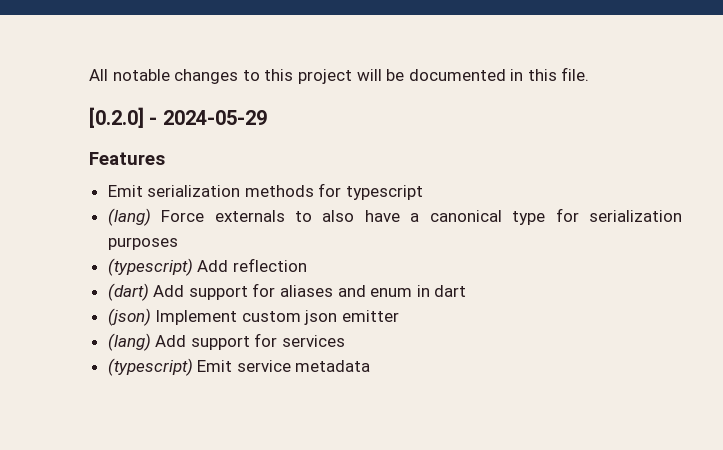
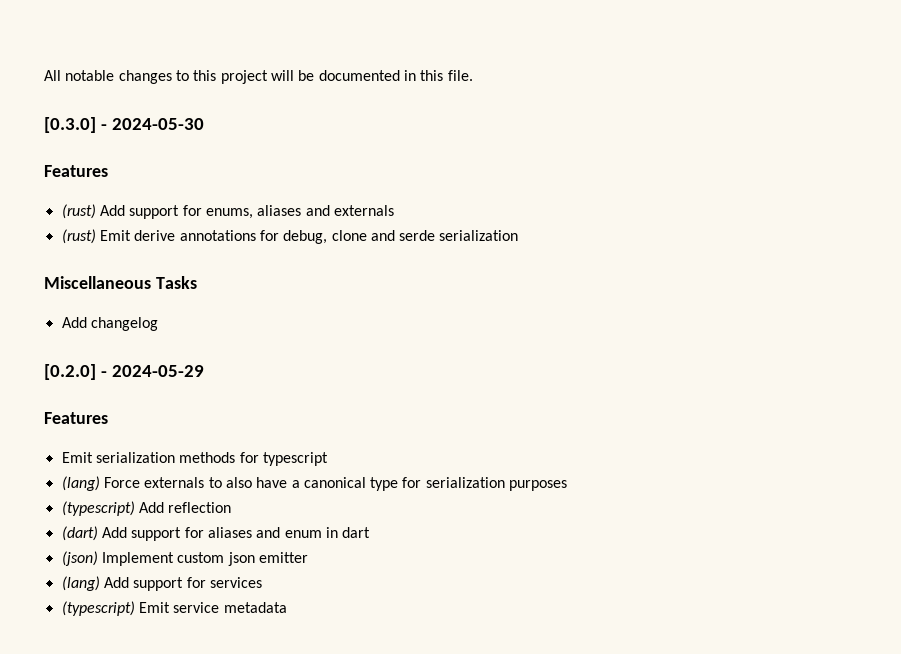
(590, 74) none -> [44,117,204,133] [44,165,108,177] [61,204,394,219] [61,229,519,244] [44,276,197,289] [61,317,158,331] // [0.3.0] - 2024-05-30 // Features // (rust) Add support for enums, aliases and externals // (rust) Emit derive annotations for debug, clone and serde serialization // Miscellaneous Tasks // Add changelog

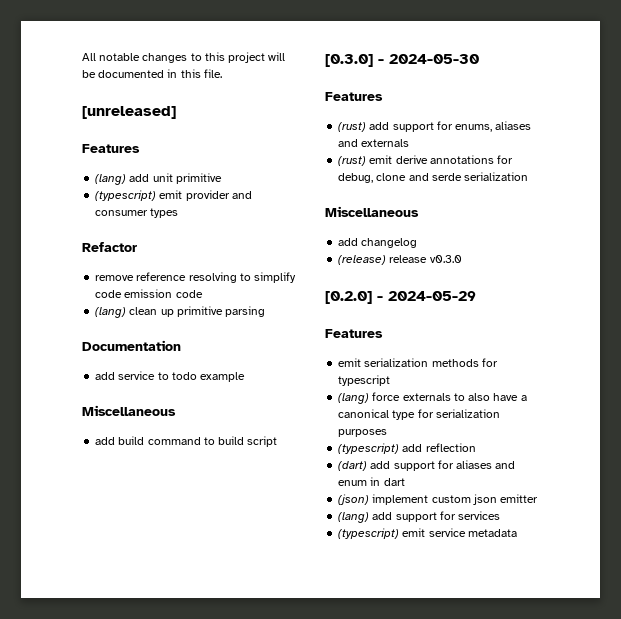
(473, 75) none -> [82,106,176,119] [82,144,140,153] [95,173,222,185] [95,190,252,201] [95,208,179,218] [82,242,137,252] [95,272,297,283] [95,289,203,298] [95,306,266,318] [82,340,181,351] [95,371,246,382] [82,405,176,416] [95,436,278,447] // [unreleased] // Features // (lang) add unit primitive // (typescript) emit provider and consumer types // Refactor // remove reference resolving to simplify code emission code // (lang) clean up primitive parsing // Documentation // add service to todo example // Miscellaneous // add build command to build script
[99,205,125,216] Add -> [369,122,390,130] add
[99,230,131,241] Emit -> [369,155,393,164] emit
[155,276,197,289] [61,317,87,328] Tasks // Add -> [338,238,359,246] // add
(158, 324) none -> [338,255,462,265] // (release) release v0.3.0
[61,452,93,463] Emit -> [338,358,362,367] emit
[103,477,140,488] Force -> [372,392,401,401] force
[138,502,164,513] Add -> [402,444,423,452] add
[101,527,127,538] Add -> [370,461,391,469] add
[101,552,174,566] Implement -> [372,494,429,505] implement
[103,577,129,588] Add -> [372,512,393,520] add
[138,602,170,613] Emit -> [402,528,426,537] emit

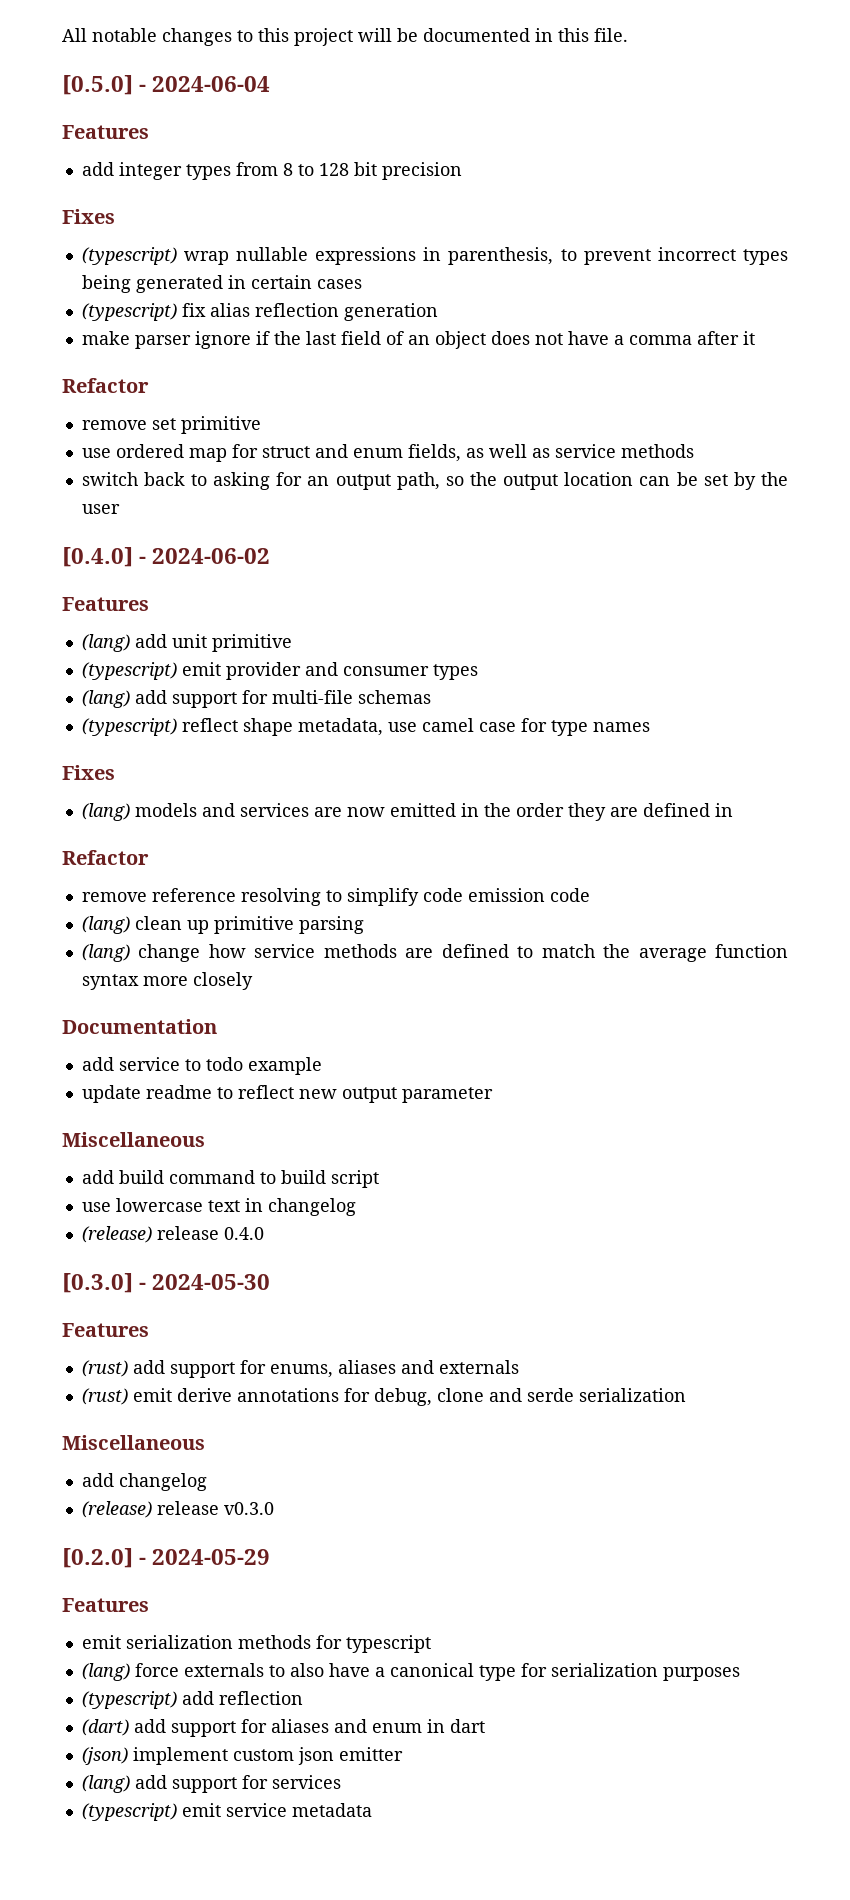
[82,106,176,119] [unreleased] -> [62,75,271,95] [62,125,149,139] [81,162,462,180] [62,209,115,224] [81,247,788,265] [81,275,362,293] [81,303,438,321] [81,331,755,349] [62,378,149,393] [81,416,261,434] [81,444,694,462] [81,472,789,490] [81,504,120,514] [62,547,271,567] [0.5.0] - 2024-06-04 // Features // add integer types from 8 to 128 bit precision // Fixes // (typescript) wrap nullable expressions in parenthesis, to prevent incorrect types being generated in certain cases // (typescript) fix alias reflection generation // make parser ignore if the last field of an object does not have a comma after it // Refactor // remove set primitive // use ordered map for struct and enum fields, as well as service methods // switch back to asking for an output path, so the output location can be set by the user // [0.4.0] - 2024-06-02
(179, 213) none -> [81,690,431,708] [81,718,650,736] [62,765,115,780] [81,803,733,821] // (lang) add support for multi-file schemas // (typescript) reflect shape metadata, use camel case for type names // Fixes // (lang) models and services are now emitted in the order they are defined in
(266, 311) none -> [81,944,789,962] [81,972,253,990] // (lang) change how service methods are defined to match the average function syntax more closely
(246, 377) none -> [81,1085,493,1103] // update readme to reflect new output parameter
(278, 441) none -> [81,1198,356,1216] [81,1226,264,1243] // use lowercase text in changelog // (release) release 0.4.0

